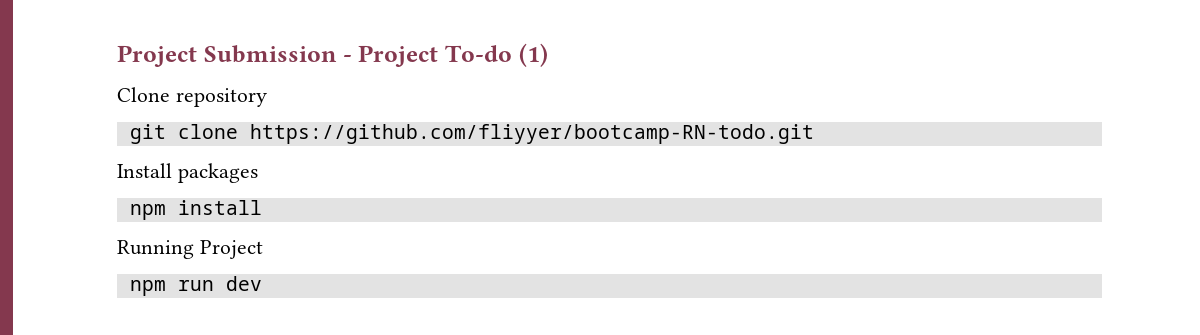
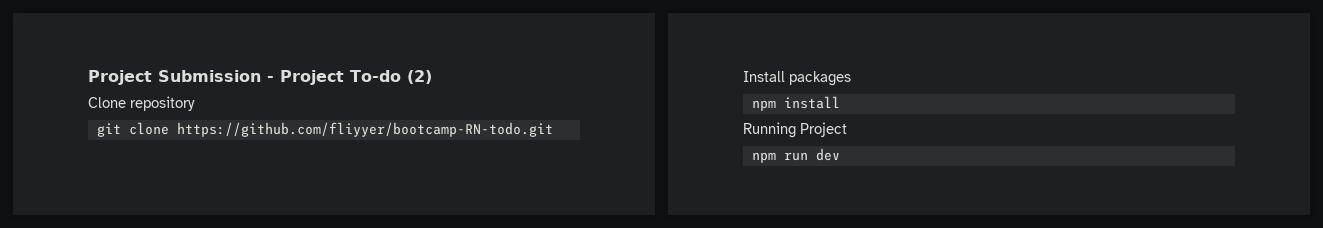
[518,43,548,67] (1) -> [406,70,432,84] (2)

